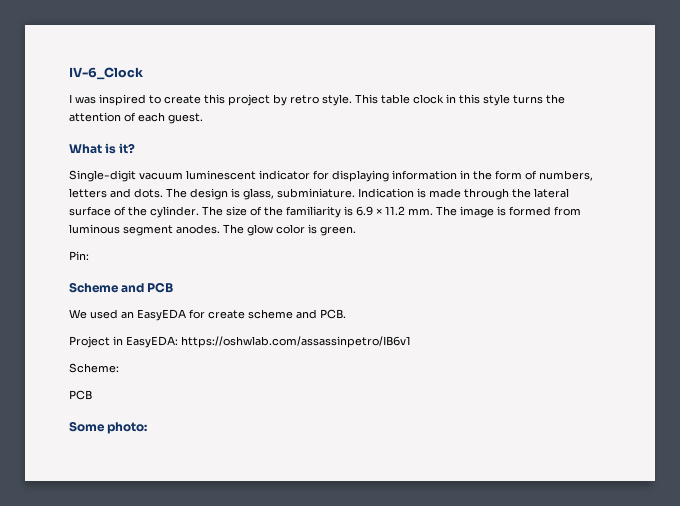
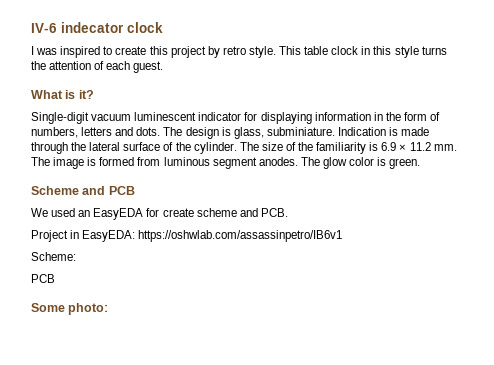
[69,67,143,80] IV-6_Clock -> [31,22,163,33] IV-6 indecator clock
[69,251,89,260] // Pin: -> (421, 163) none

